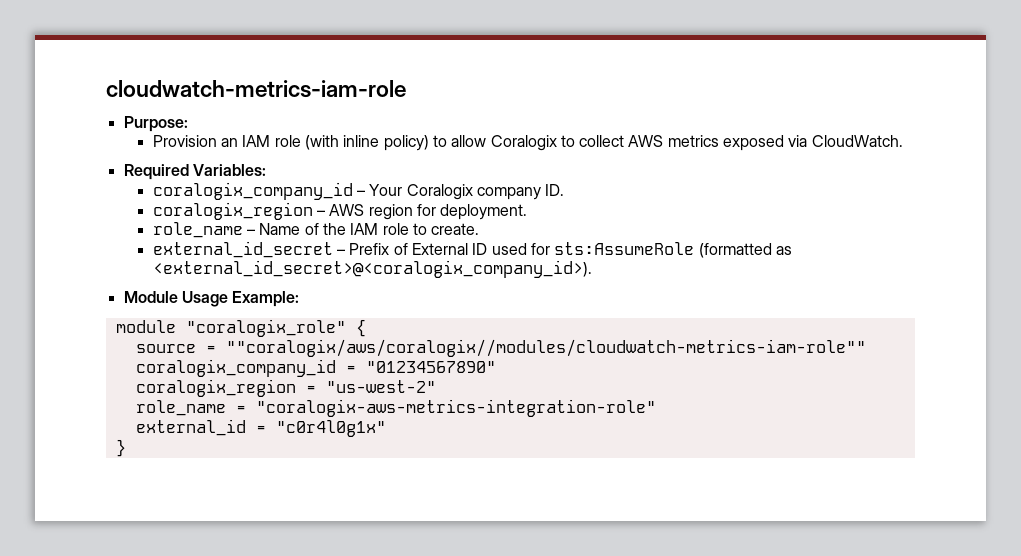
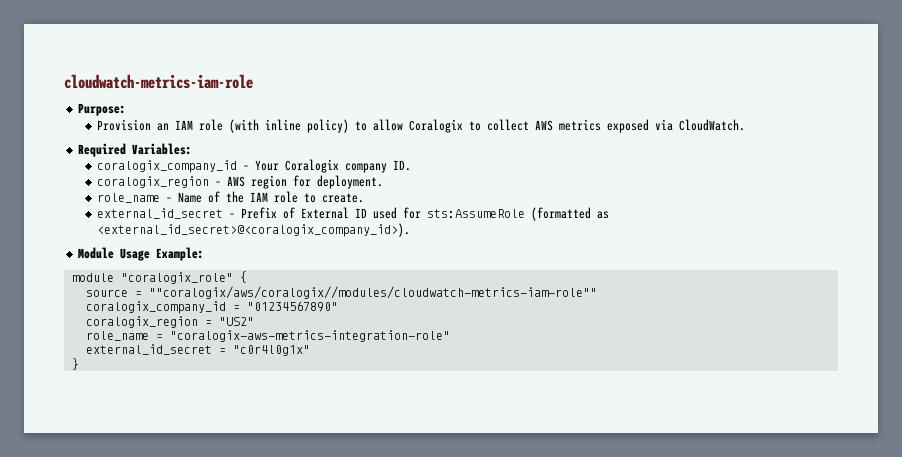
[325,380,436,393] "us-west-2" -> [218,317,254,326] "US2"
[135,419,246,436] external_id -> [85,344,212,355] external_id_secret

